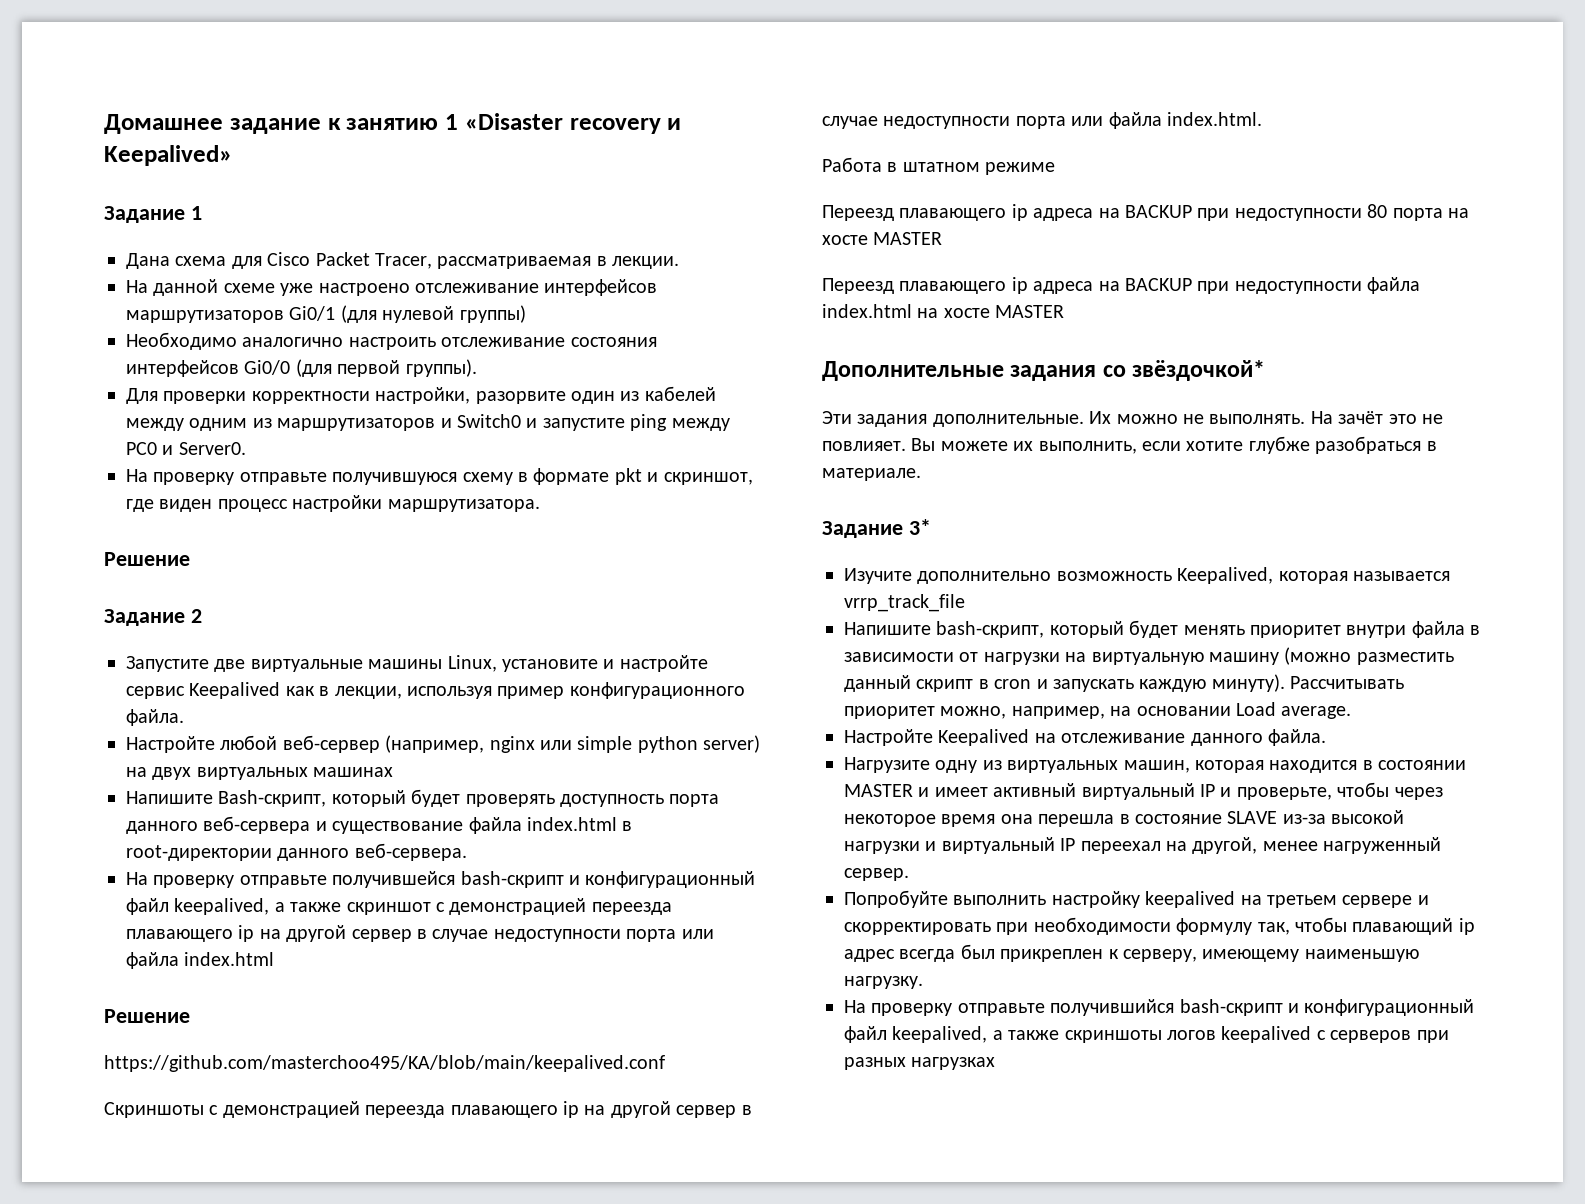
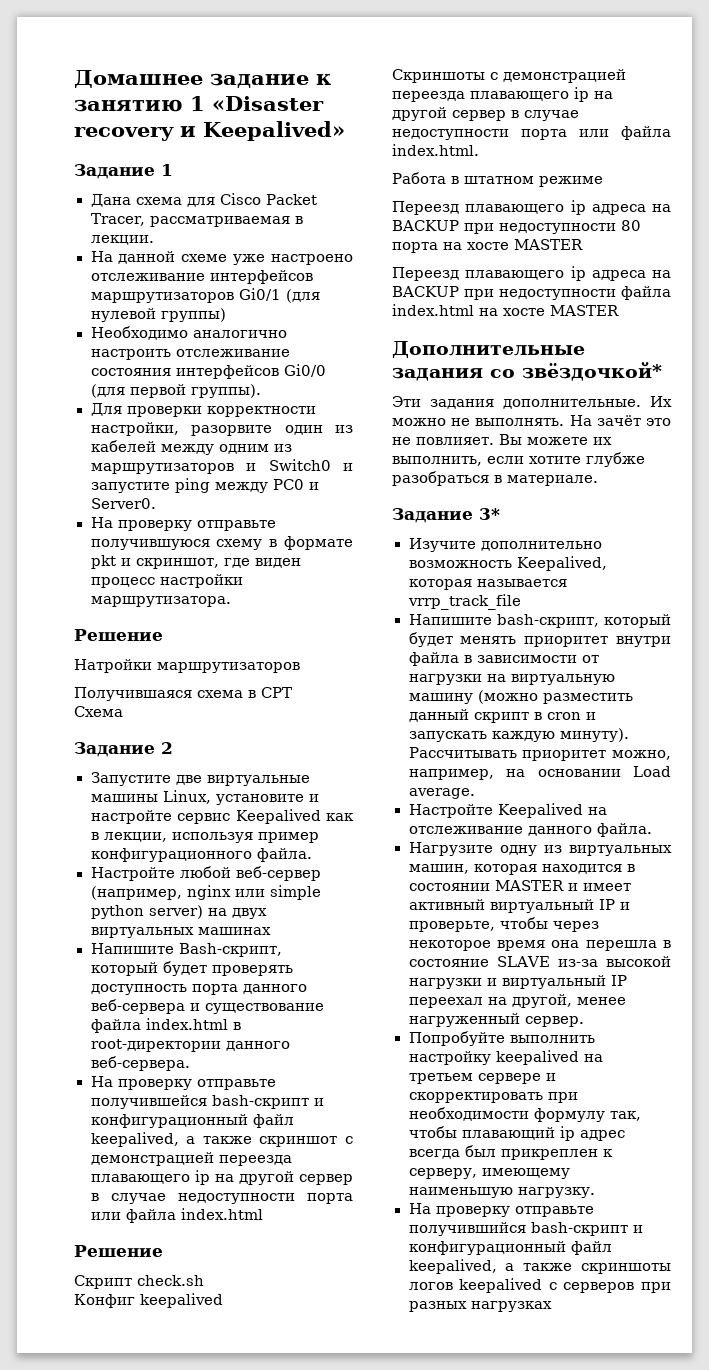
(190, 559) none -> [74,659,300,673] [74,687,292,701] [74,706,123,717] // Натройки маршрутизаторов // Получившаяся схема в CPT // Схема
[104,1055,665,1072] https://github.com/masterchoo495/KA/blob/main/keepalived.conf -> [74,1275,204,1289] [74,1293,223,1308] Скрипт check.sh // Конфиг keepalived

